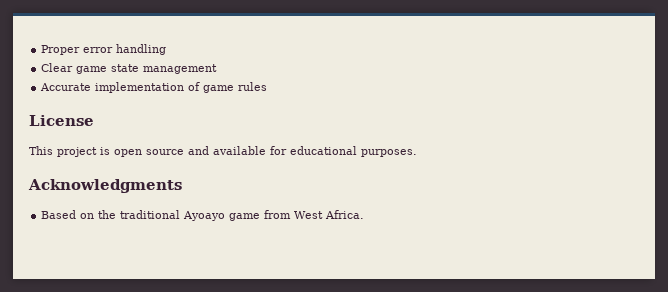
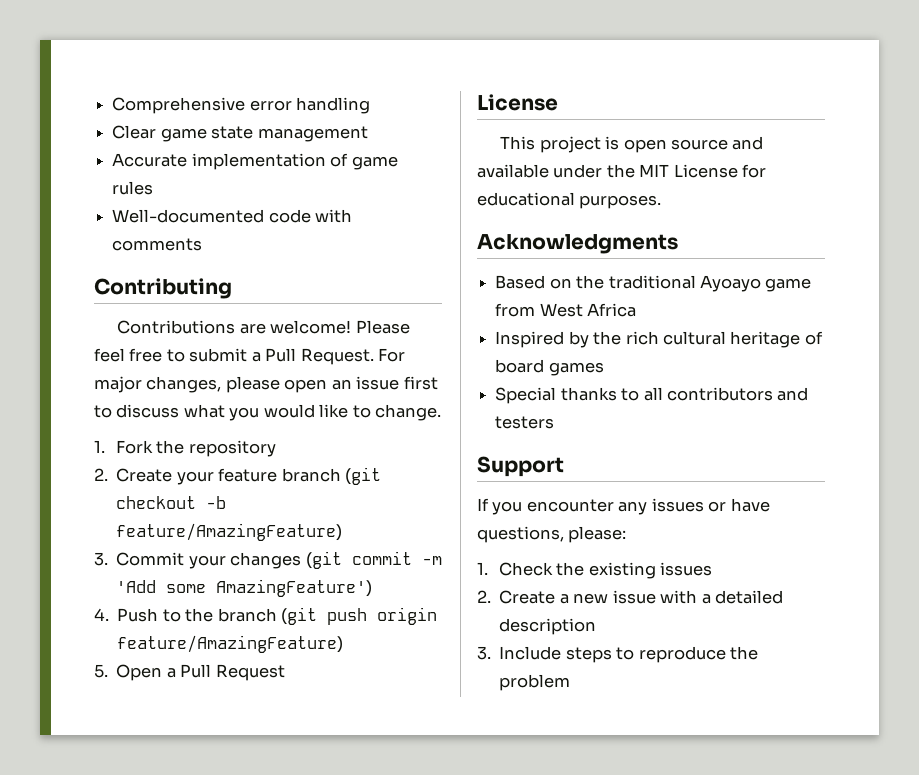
[41,45,81,55] Proper -> [112,97,246,114] Comprehensive
(268, 86) none -> [112,209,353,223] [112,238,203,251] [94,278,232,299] [117,320,410,334] [94,348,406,365] [94,376,438,393] [94,404,442,421] [94,440,276,457] [94,467,382,485] [116,496,227,509] [116,523,343,541] [94,551,442,569] [116,579,373,597] [94,607,438,625] [117,635,344,653] [94,664,285,681] // Well-documented code with comments // Contributing // Contributions are welcome! Please feel free to submit a Pull Request. For major changes, please open an issue first to discuss what you would like to change. // 1. Fork the repository // 2. Create your feature branch (git checkout -b feature/AmazingFeature) // 3. Commit your changes (git commit -m 'Add some AmazingFeature') // 4. Push to the branch (git push origin feature/AmazingFeature) // 5. Open a Pull Request
(266, 150) none -> [553,164,738,178] under the MIT License
[325,210,365,219] Africa. -> [587,303,637,317] [495,331,823,348] [495,359,604,376] [495,387,809,404] [495,416,555,429] [477,456,564,477] [477,498,770,515] [477,526,627,543] [477,562,712,579] [477,590,783,604] [499,618,597,635] [477,646,759,663] [499,674,571,691] Africa // Inspired by the rich cultural heritage of board games // Special thanks to all contributors and testers // Support // If you encounter any issues or have questions, please: // 1. Check the existing issues // 2. Create a new issue with a detailed description // 3. Include steps to reproduce the problem

